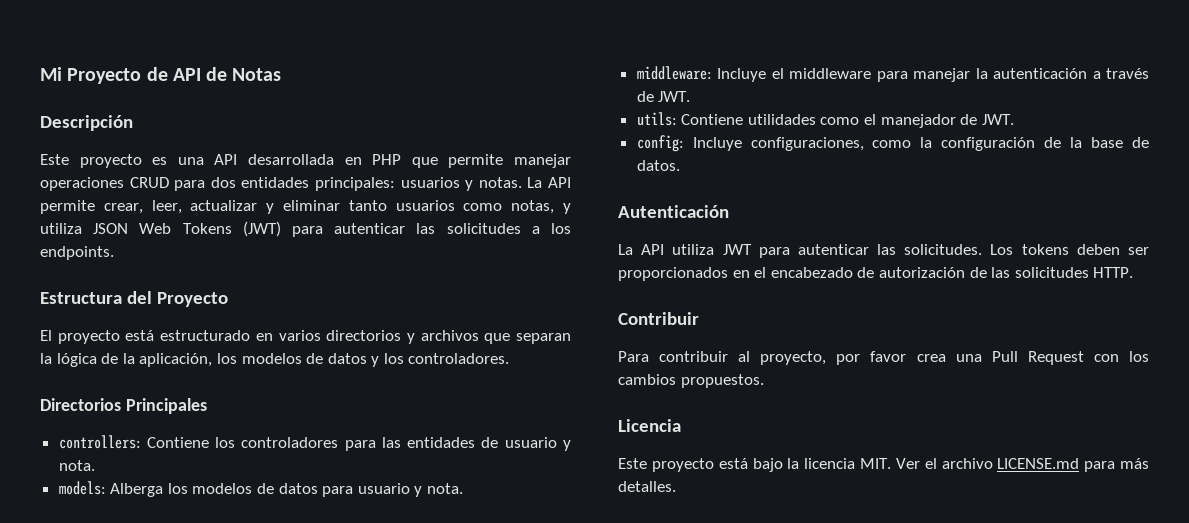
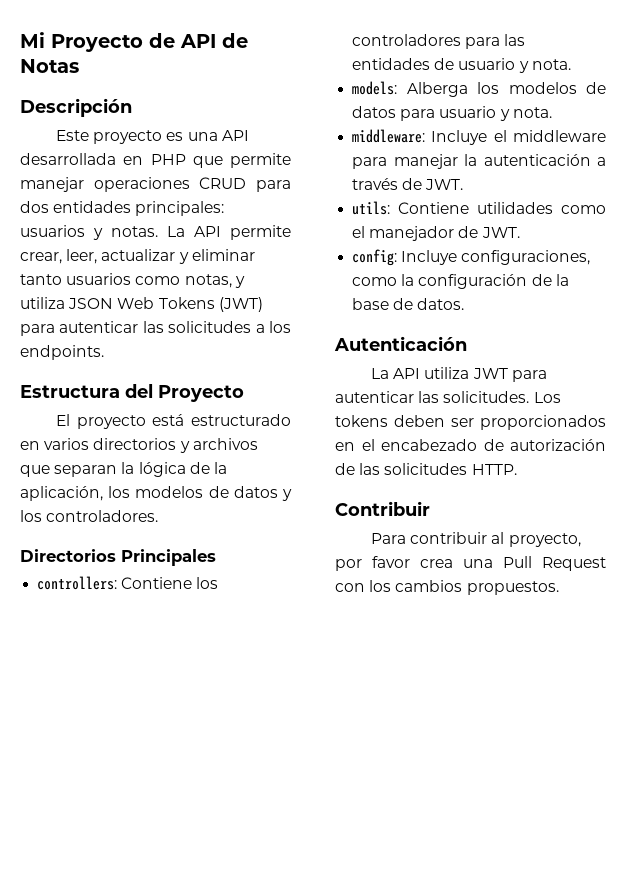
[618,419,681,432] [618,458,1149,472] [618,481,676,492] // Licencia // Este proyecto está bajo la licencia MIT. Ver el archivo LICENSE.md para más detalles. -> (559, 588) none

